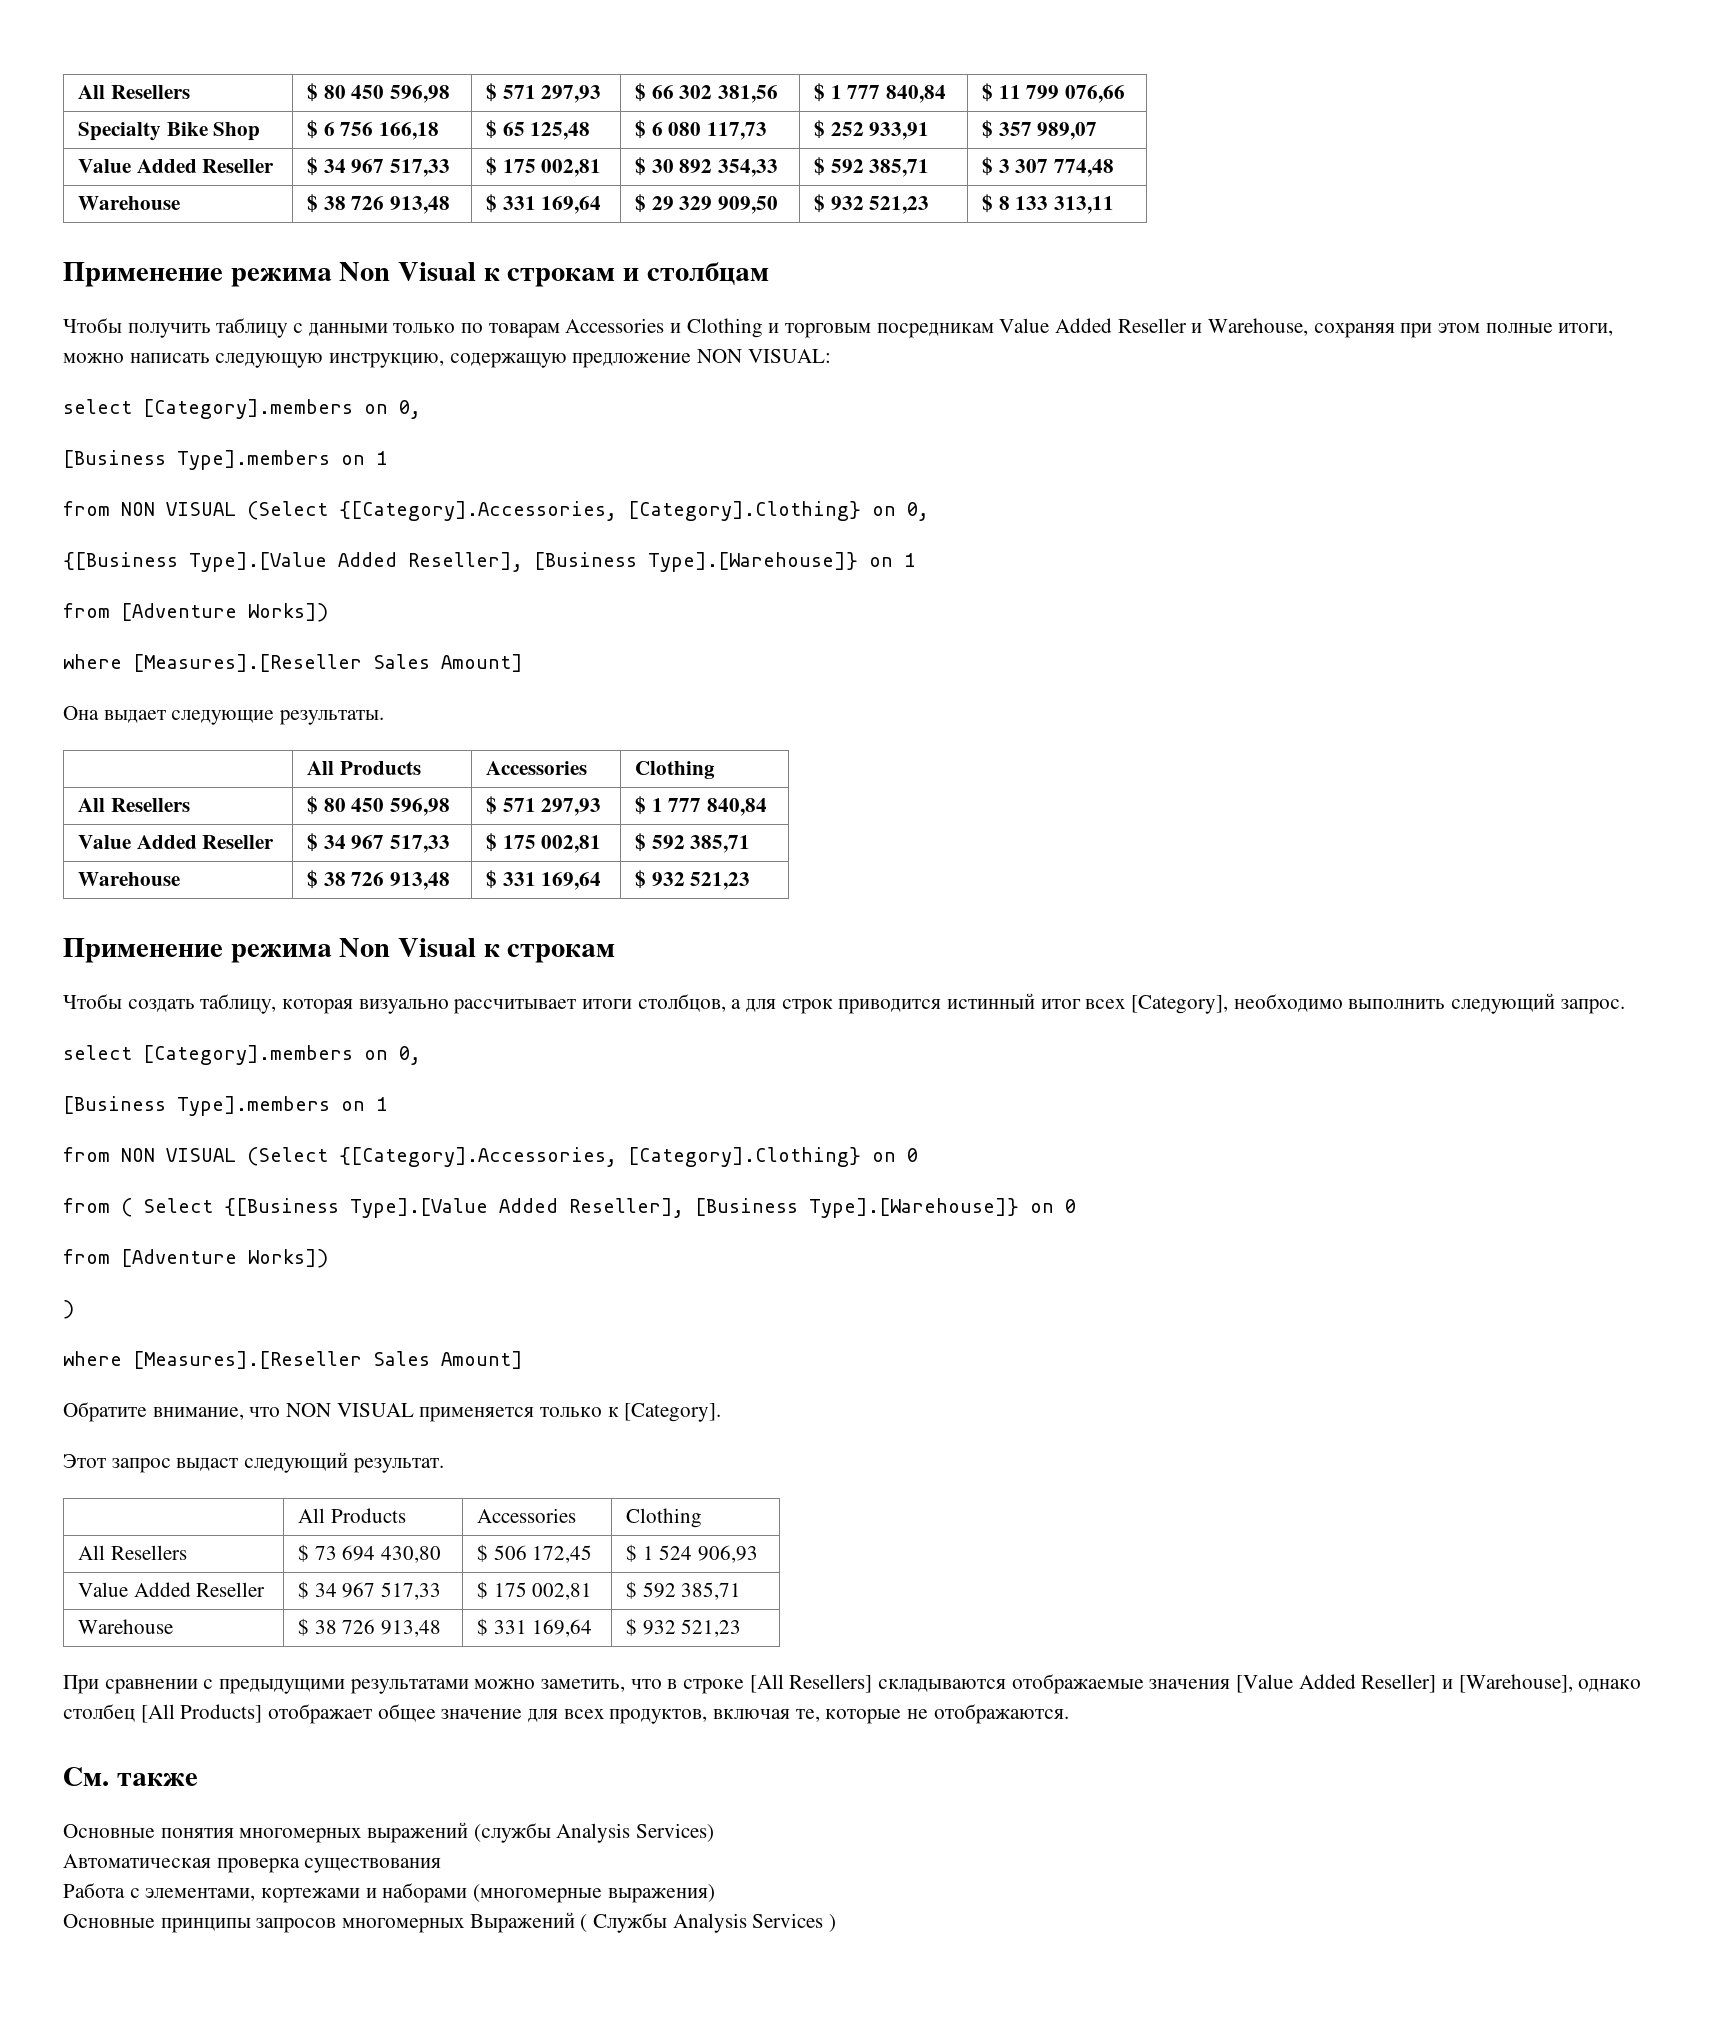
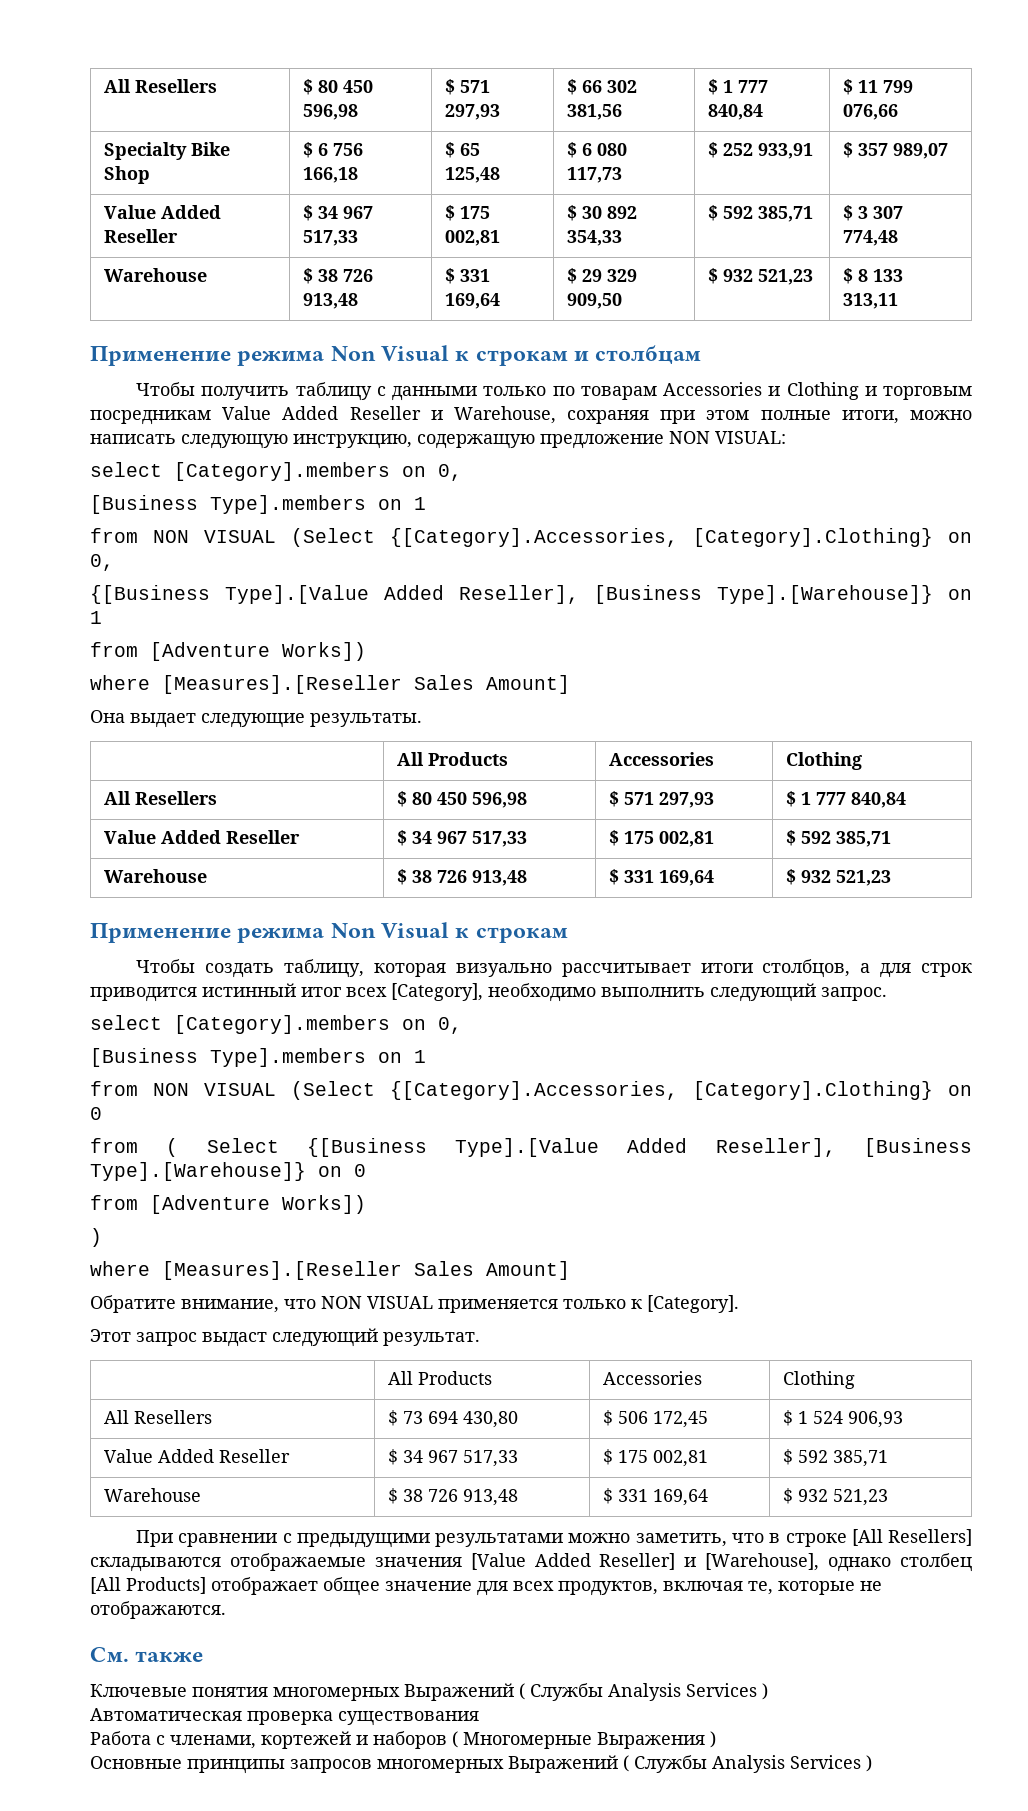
[63,1824,155,1838] Основные -> [90,1684,187,1697] Ключевые
[367,1822,715,1843] выражений (службы Analysis Services) -> [404,1683,768,1701] Выражений ( Службы Analysis Services )
[145,1883,715,1903] элементами, кортежами и наборами (многомерные выражения) -> [170,1731,716,1749] членами, кортежей и наборов ( Многомерные Выражения )

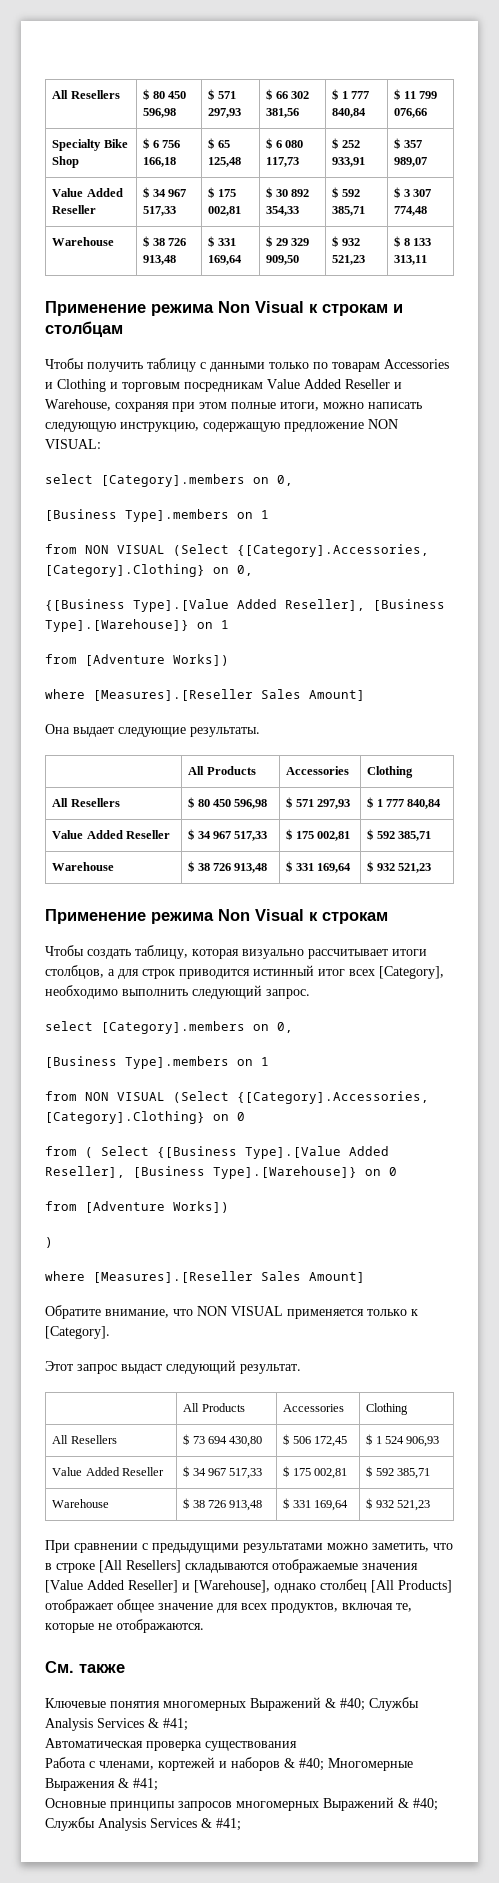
[519,1683,768,1701] ( Службы Analysis Services ) -> [325,1697,419,1711] [45,1718,188,1731] & #40; Службы Analysis Services & #41;
[452,1731,716,1749] ( Многомерные Выражения ) -> [284,1758,413,1771] [45,1778,158,1791] & #40; Многомерные Выражения & #41;
[623,1755,872,1773] ( Службы Analysis Services ) -> [398,1798,438,1811] [45,1817,241,1831] & #40; Службы Analysis Services & #41;

